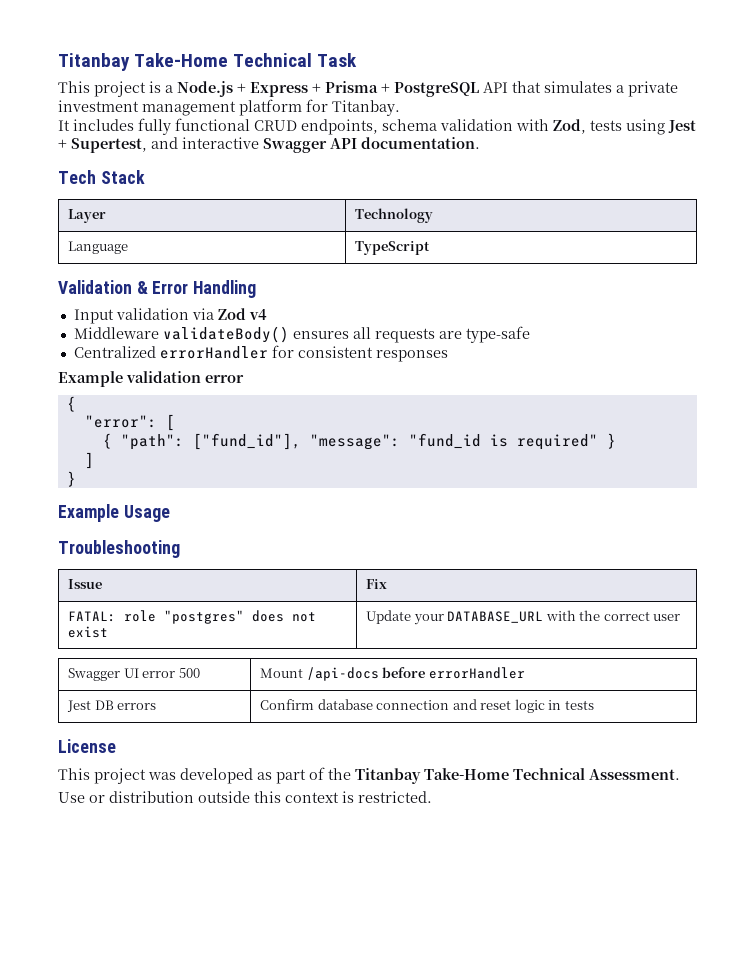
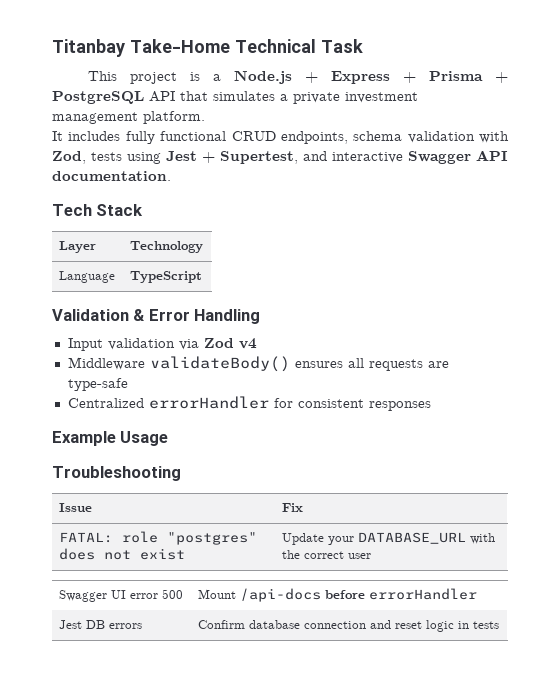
[239,99,400,116] platform for Titanbay. -> [143,111,205,124] platform.
[58,371,244,387] [66,396,76,412] [84,414,175,431] [102,433,616,450] [84,452,94,469] [66,471,76,487] // Example validation error // { // "error": [ // { "path": ["fund_id"], "message": "fund_id is required" } // ] // } -> (431, 406) none
[58,739,116,753] [58,767,680,784] [58,791,432,803] // License // This project was developed as part of the Titanbay Take-Home Technical Assessment. // Use or distribution outside this context is restricted. -> (500, 625) none

